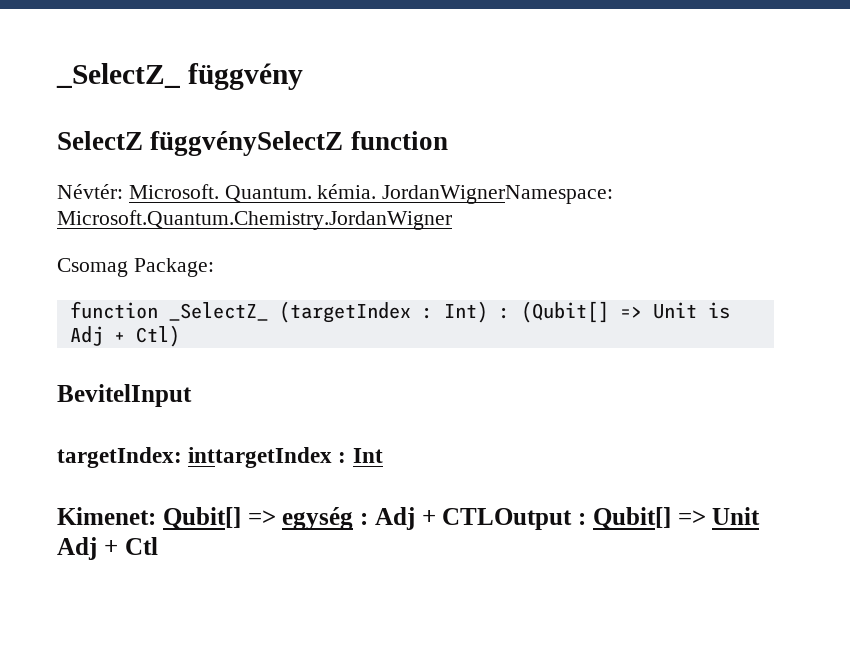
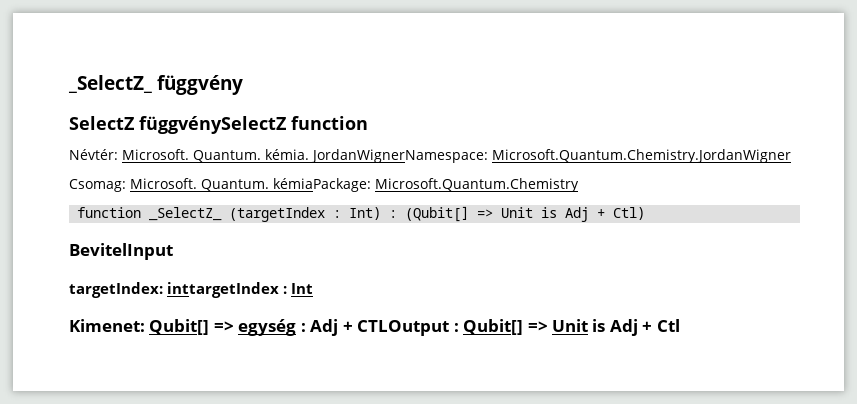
[57,258,214,277] Csomag Package: -> [69,178,579,192] Csomag: Microsoft. Quantum. kémiaPackage: Microsoft.Quantum.Chemistry
(761, 516) none -> [592,319,606,332] is

